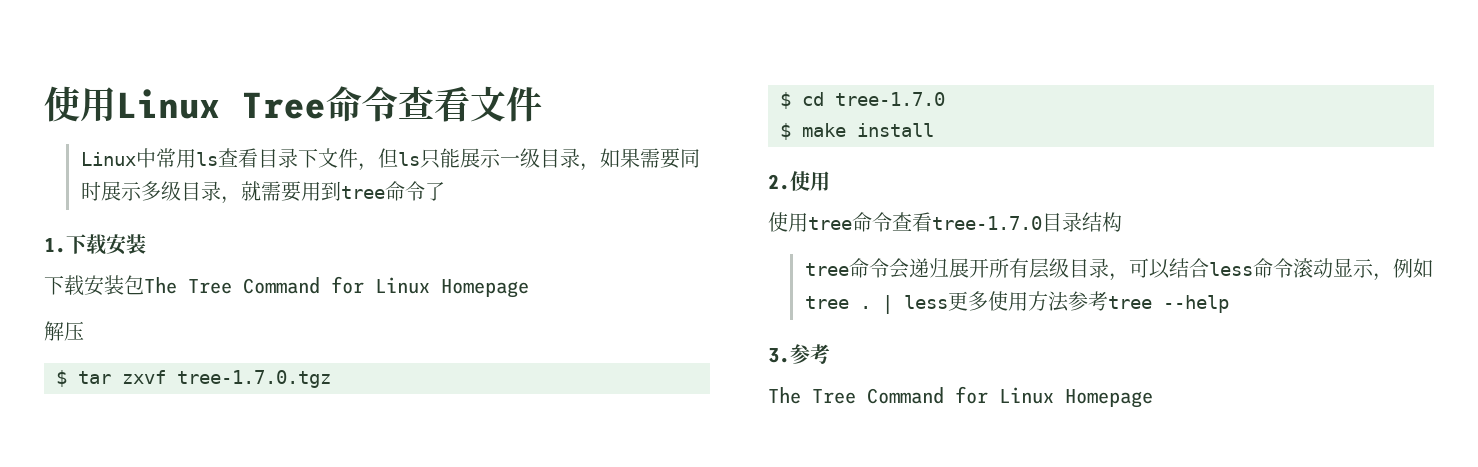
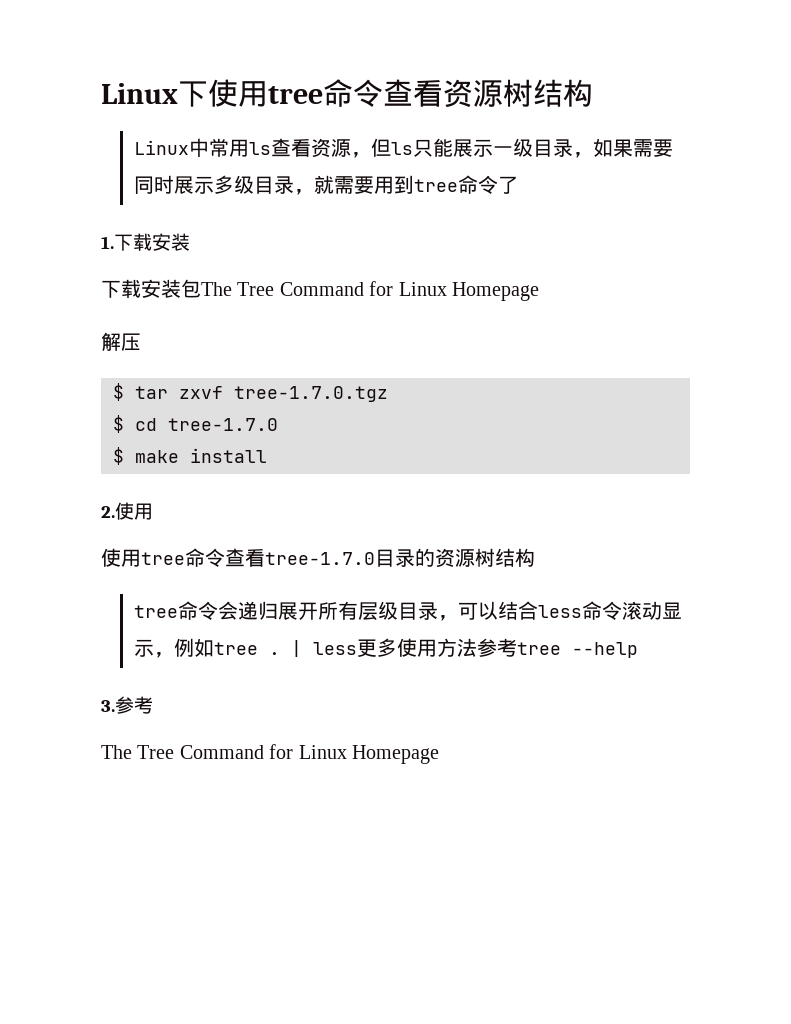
[44,86,542,122] 使用Linux Tree命令查看文件 -> [101,79,593,108] Linux下使用tree命令查看资源树结构
[257,148,358,168] 目录下文件 -> [310,138,351,158] 资源
(1082, 222) none -> [415,548,495,568] 的资源树

